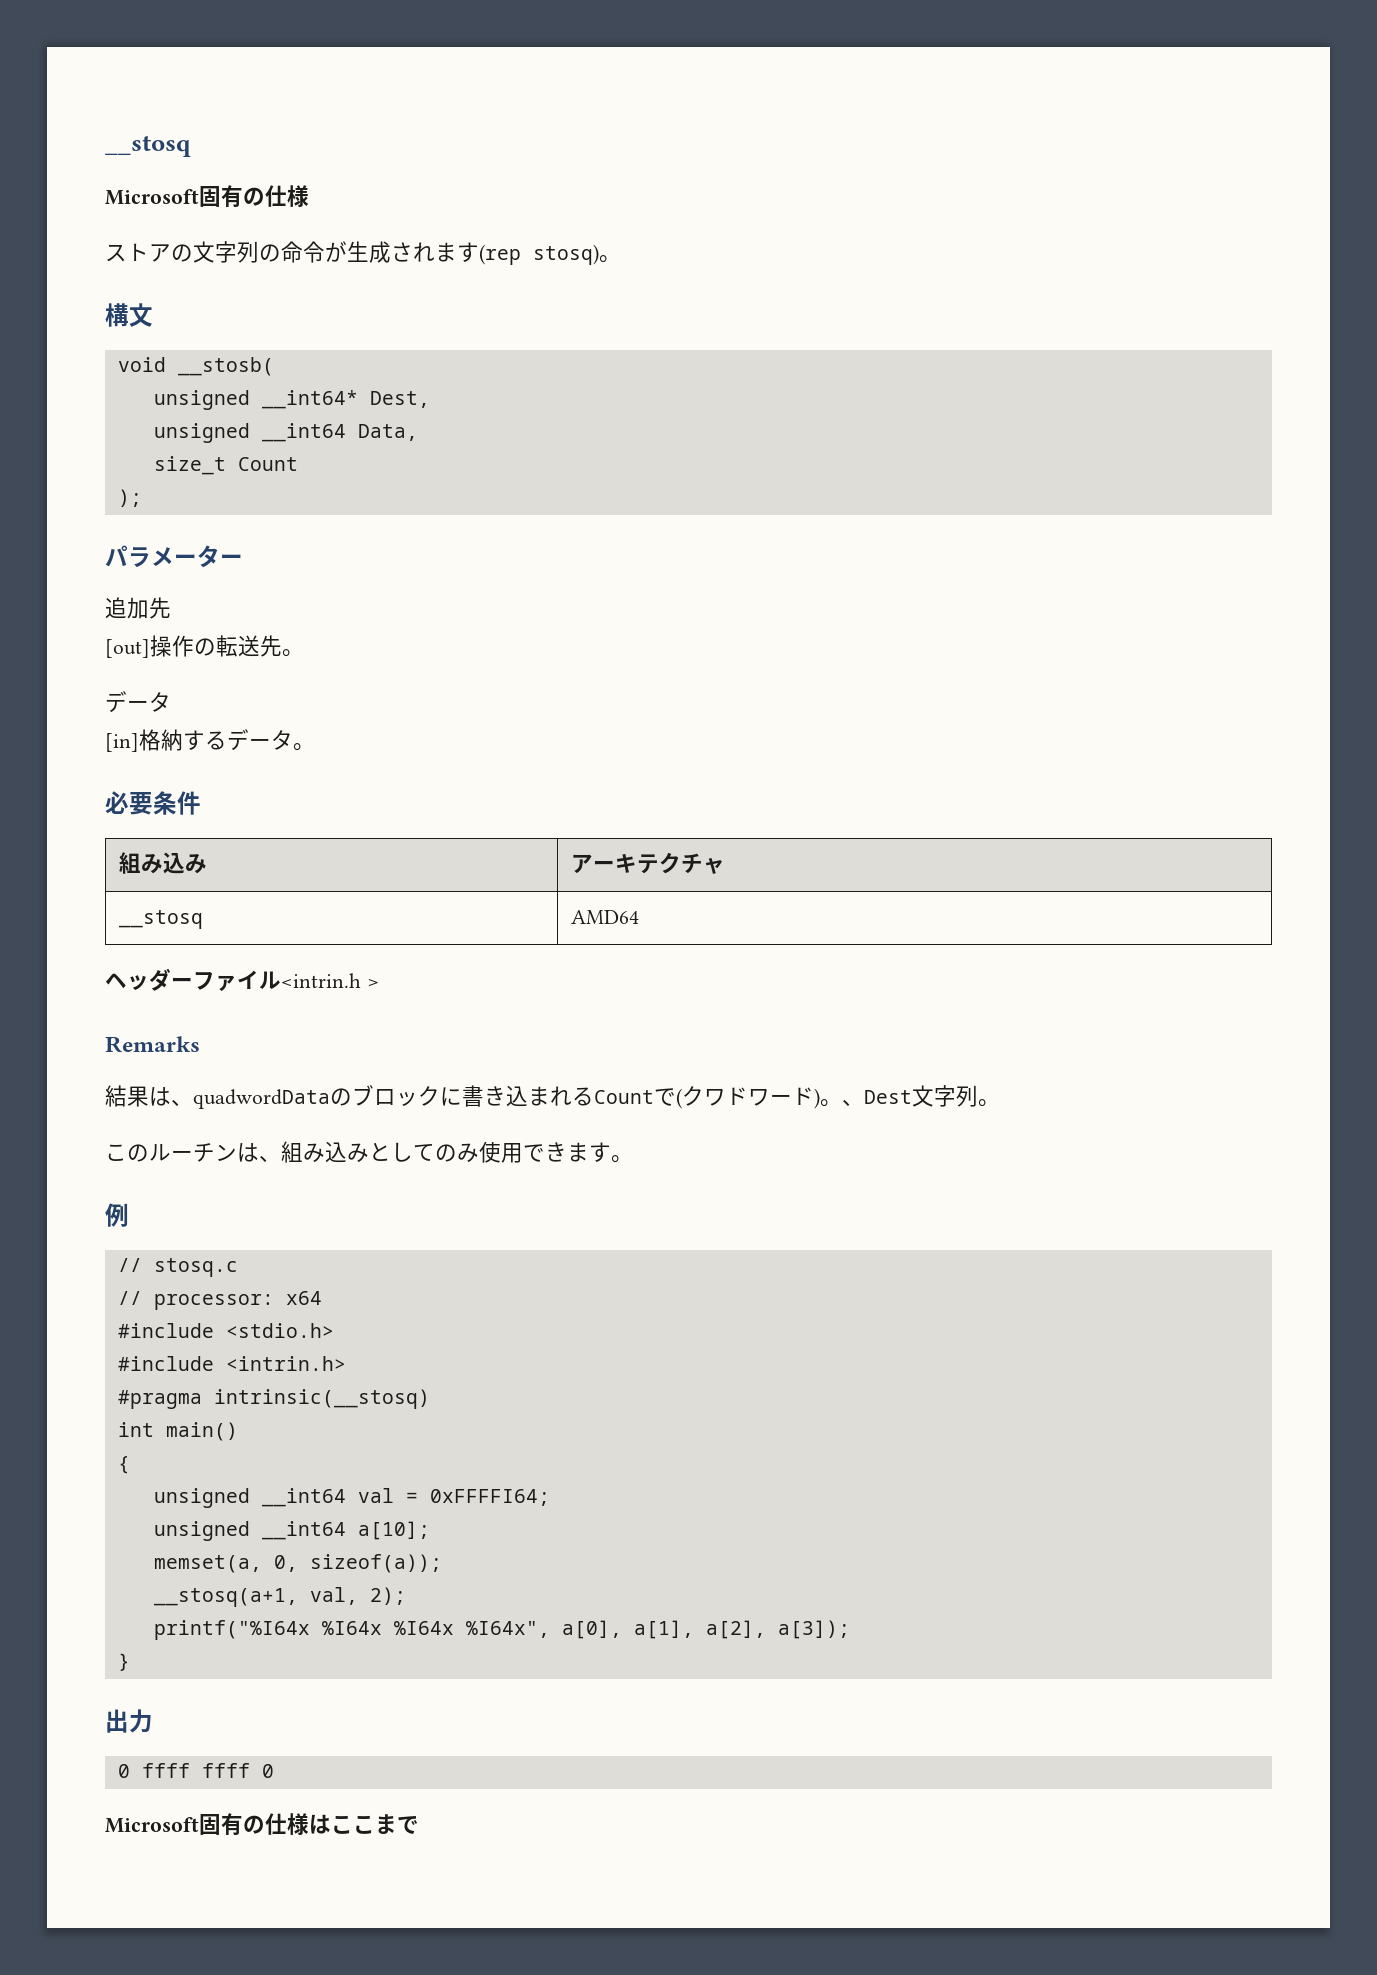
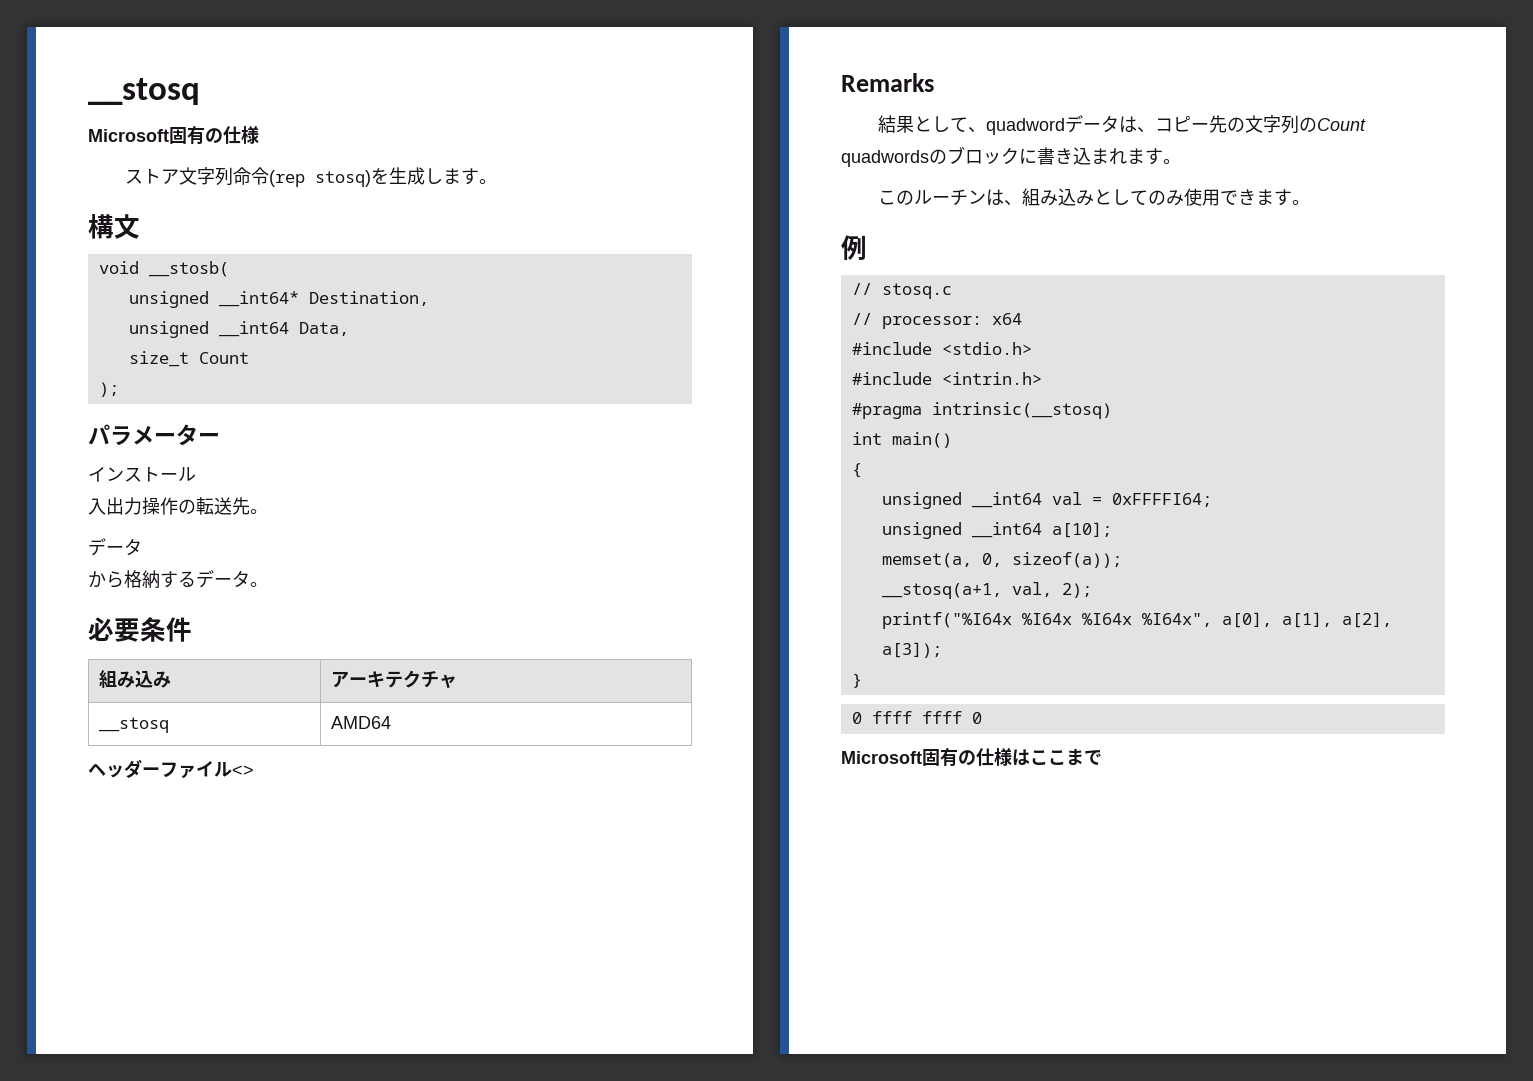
[171,241,599,265] の文字列の命令が生成されます(rep stosq) -> [179,167,480,187] 文字列命令(rep stosq)を生成します
[369,391,430,408] Dest, -> [308,291,429,306] Destination,
[105,597,171,619] [105,639,150,658] 追加先 // [out] -> [88,467,196,482] [88,497,142,515] インストール // 入出力
[105,733,139,752] [in] -> [88,571,124,588] から
[281,973,379,988] <intrin.h > -> [232,765,254,776] <>
[149,1087,330,1109] は、quadwordData -> [914,115,1367,135] [841,150,929,167] として、quadwordデータは、コピー先の文字列のCount quadwords
[572,1085,978,1109] るCountで(クワドワード)。、Dest文字列 -> [1127,148,1163,165] ます
[105,1709,153,1733] // 出力 -> (862, 680) none

